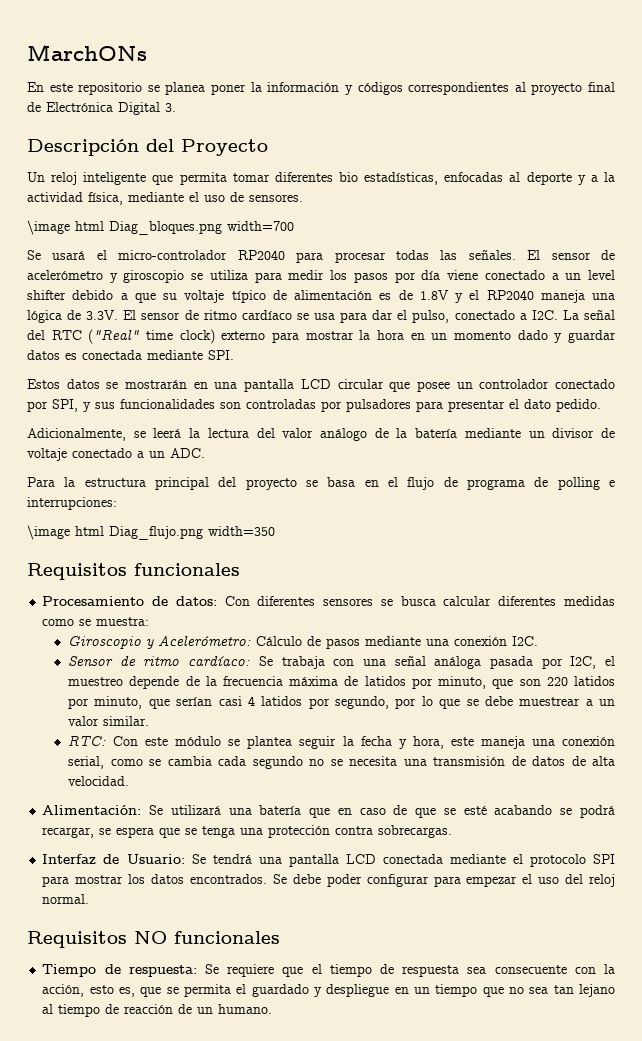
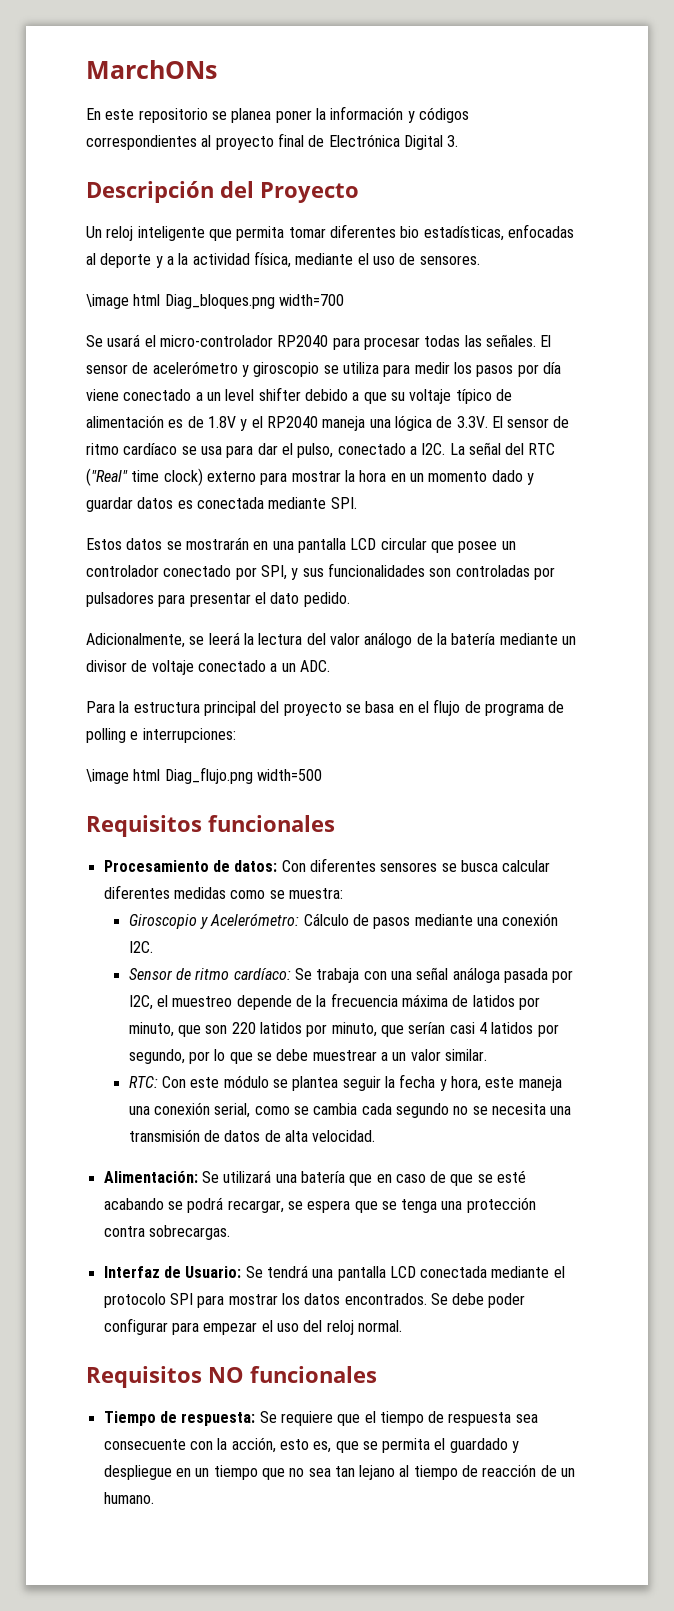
[208,526,275,536] width=350 -> [256,769,322,781] width=500

